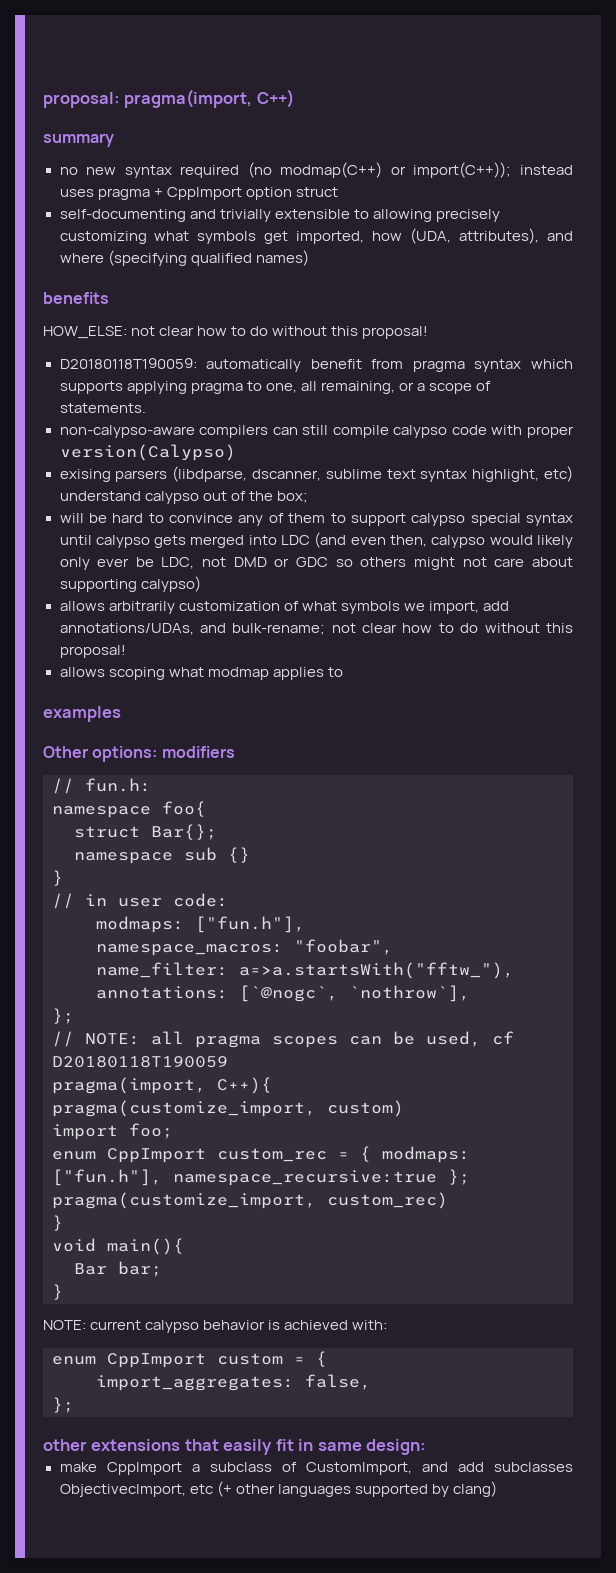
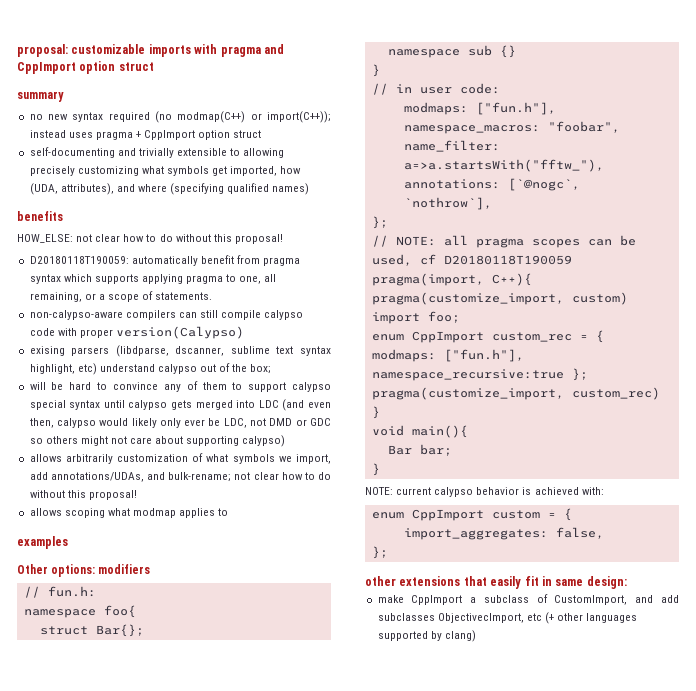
[124,89,294,108] pragma(import, C++) -> [71,44,284,57] [17,61,154,74] customizable imports with pragma and CppImport option struct

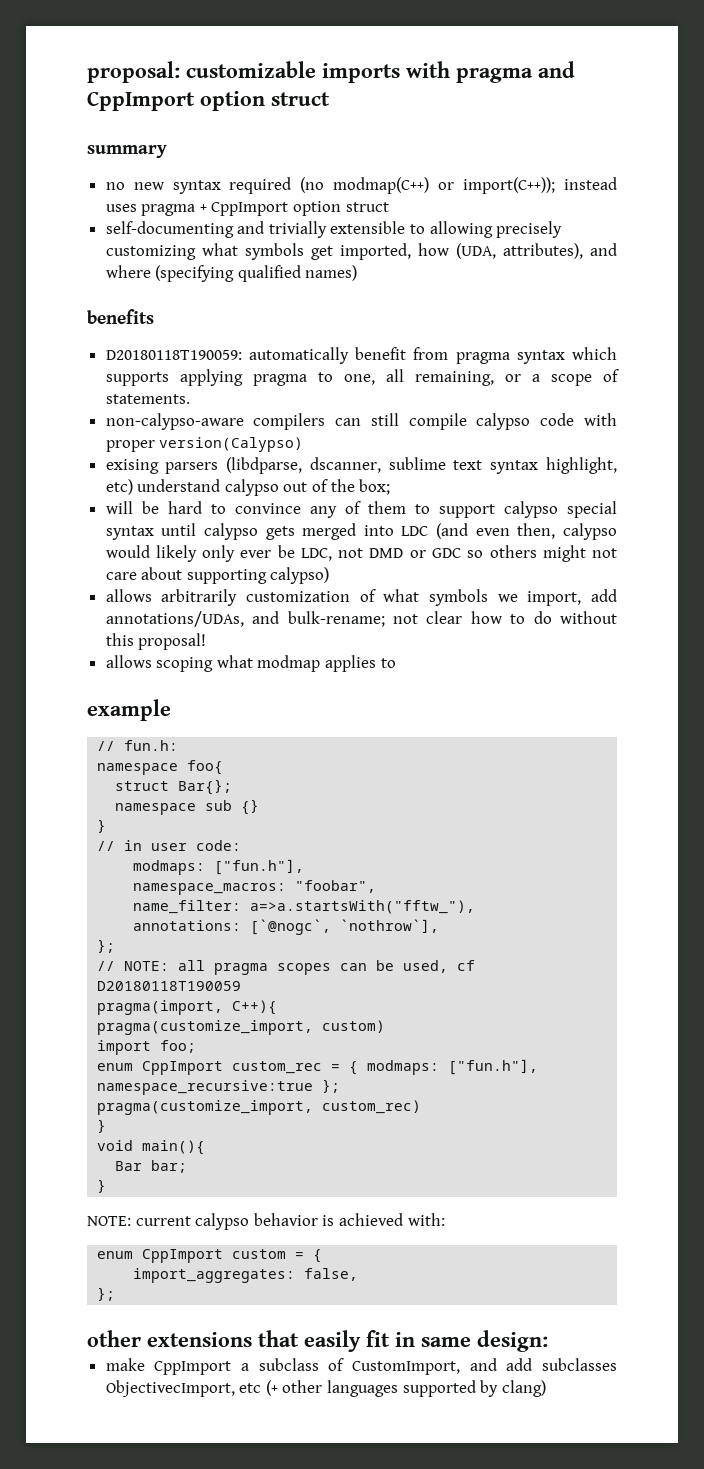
[17,234,283,244] // HOW_ELSE: not clear how to do without this proposal! -> (154, 316) none
[17,536,68,549] [17,564,151,577] examples // Other options: modifiers -> [87,699,171,721] example

